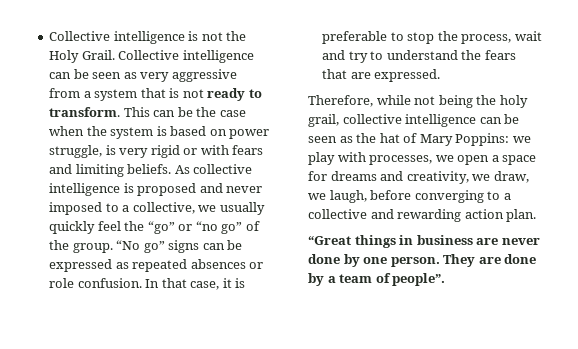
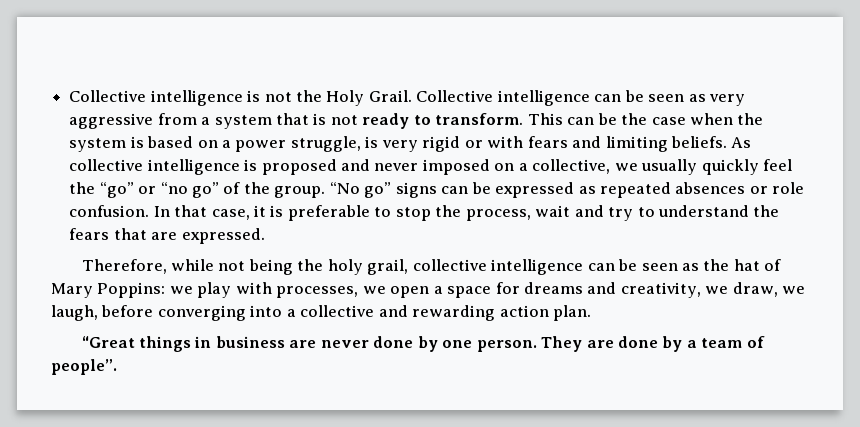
(227, 132) none -> [221,140,231,148] a
[105,203,119,212] to -> [494,163,515,171] on
[487,191,501,200] to -> [250,305,283,317] into

